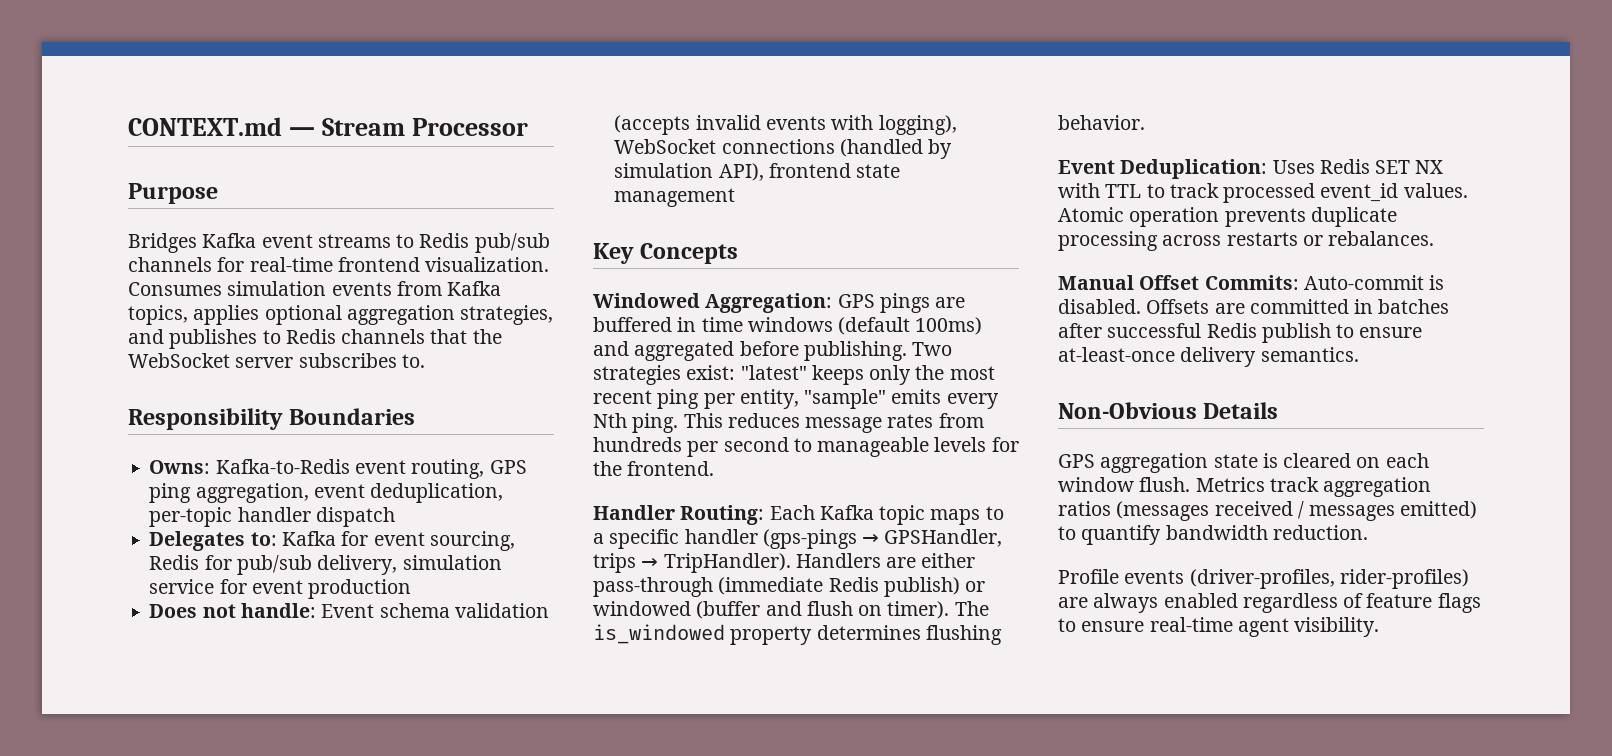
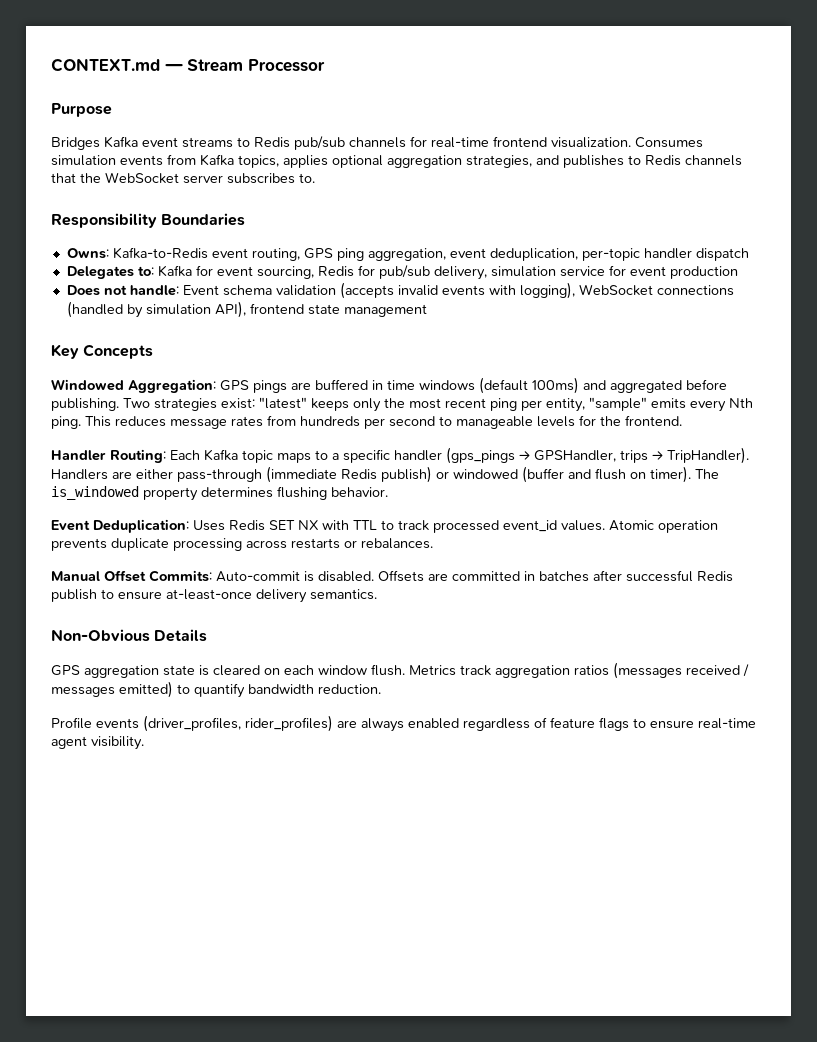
[762,529,857,549] (gps-pings -> [446,447,515,464] (gps_pings
[1189,569,1469,589] (driver-profiles, rider-profiles) -> [143,715,333,732] (driver_profiles, rider_profiles)

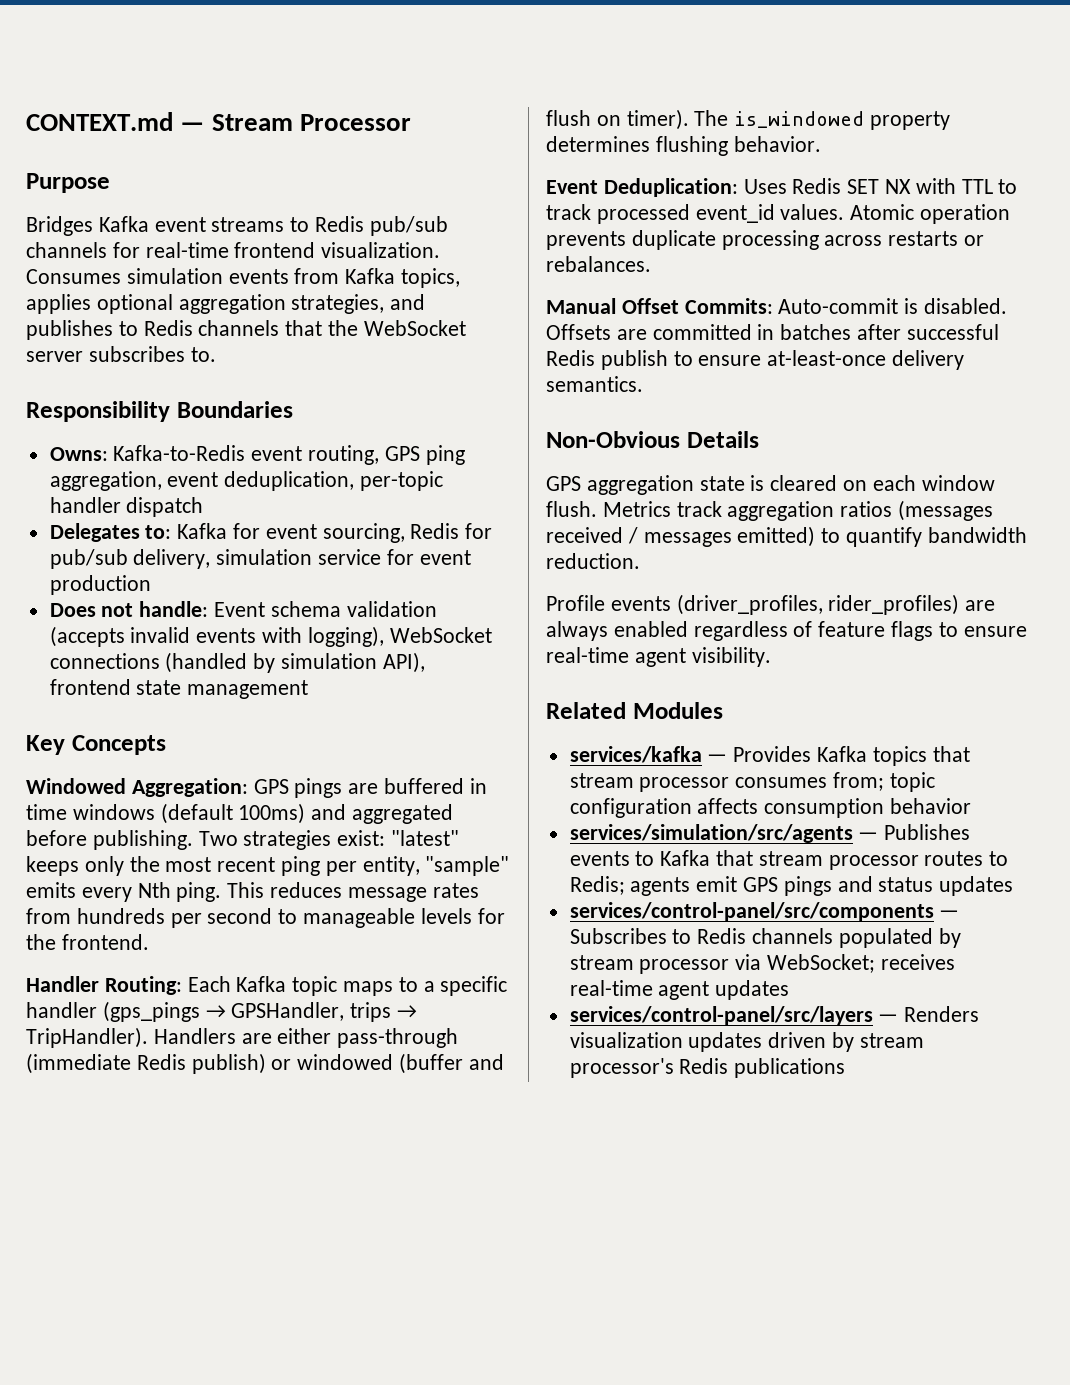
(144, 743) none -> [546,702,723,719] [569,746,970,766] [569,772,935,792] [569,798,972,818] [569,824,971,843] [569,850,1009,870] [569,876,1014,896] [569,902,960,921] [569,928,961,948] [569,954,955,974] [569,980,790,1000] [569,1006,980,1025] [569,1032,924,1052] [569,1058,846,1078] // Related Modules // services/kafka — Provides Kafka topics that stream processor consumes from; topic configuration affects consumption behavior // services/simulation/src/agents — Publishes events to Kafka that stream processor routes to Redis; agents emit GPS pings and status updates // services/control-panel/src/components — Subscribes to Redis channels populated by stream processor via WebSocket; receives real-time agent updates // services/control-panel/src/layers — Renders visualization updates driven by stream processor's Redis publications

